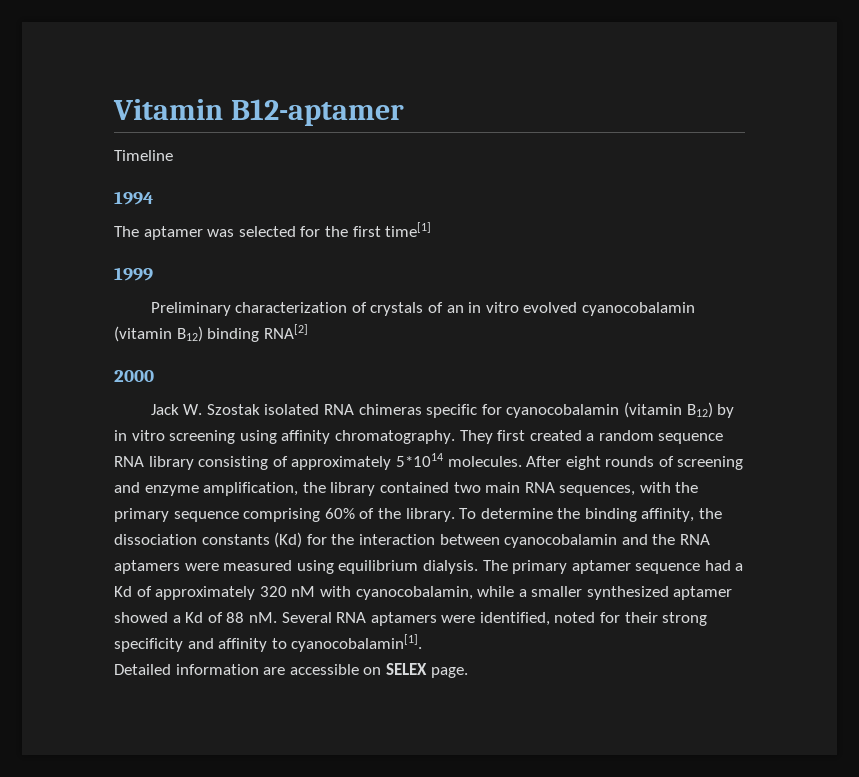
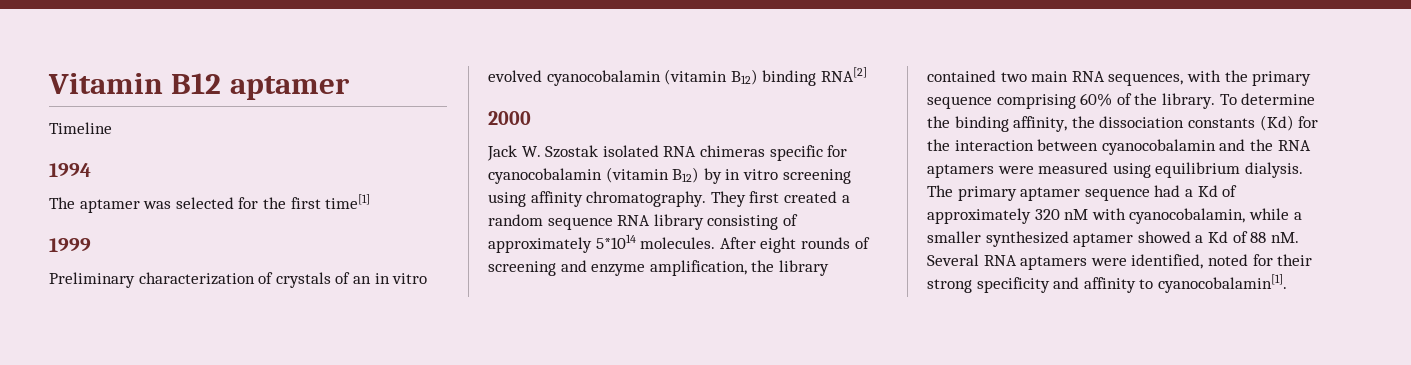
[230,99,404,126] B12-aptamer -> [171,73,350,100] B12 aptamer
[114,663,468,678] // Detailed information are accessible on SELEX page. -> (1287, 283) none

